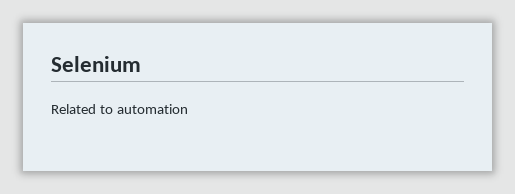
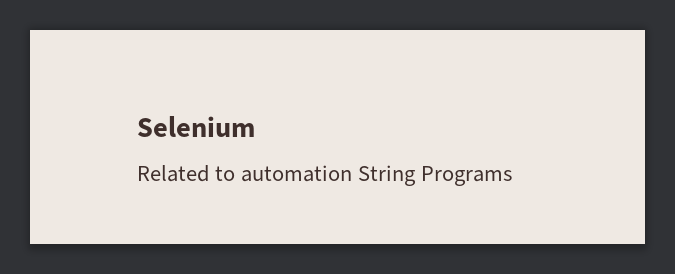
(188, 109) none -> [358,165,513,186] String Programs

